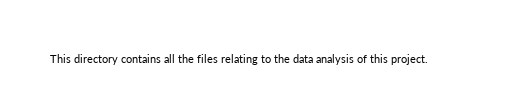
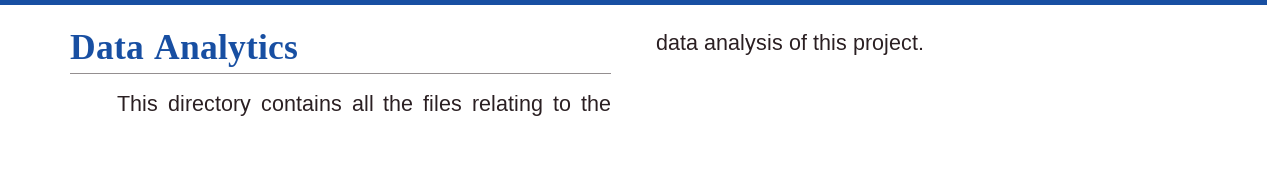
(50, 58) none -> [70,34,298,67] Data Analytics //

